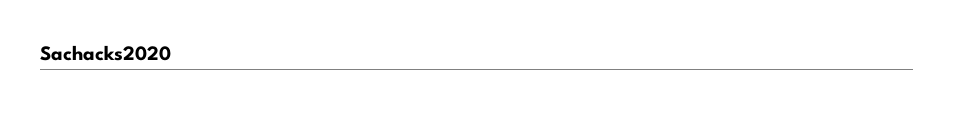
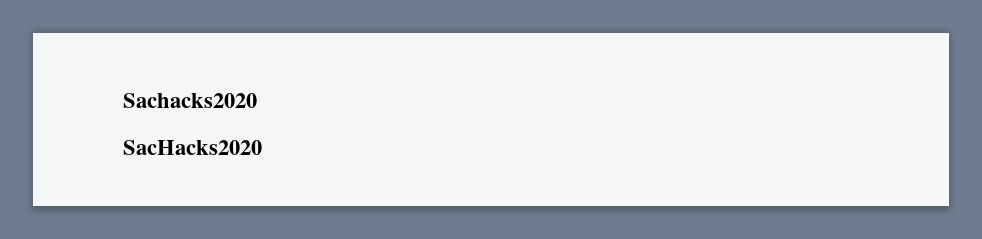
(171, 53) none -> [123,140,262,155] // SacHacks2020

